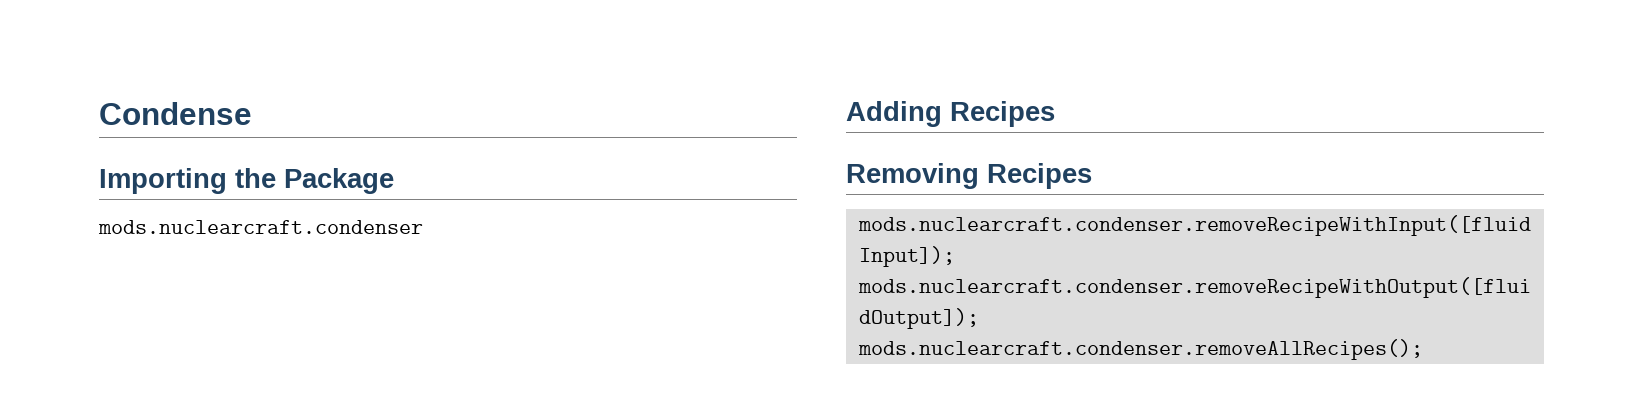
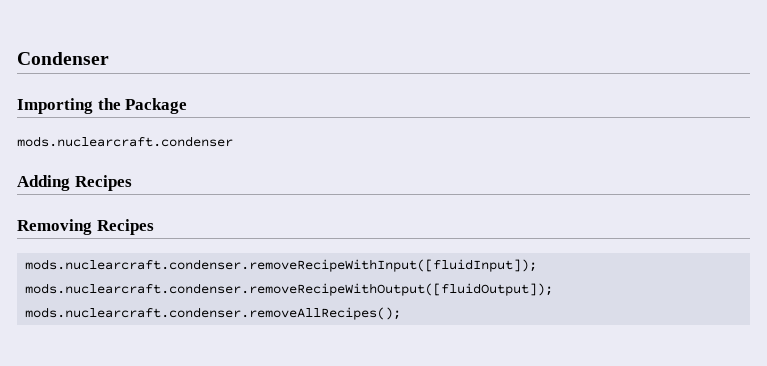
[99,102,252,125] Condense -> [17,52,109,65] Condenser

